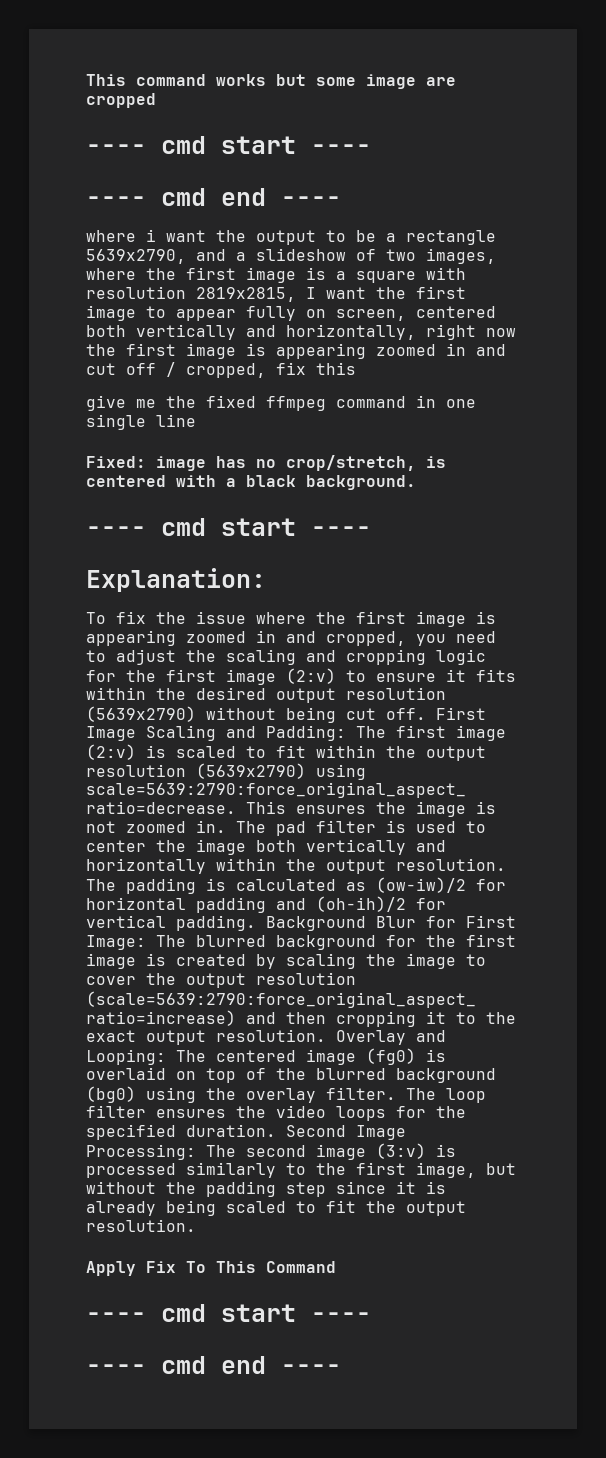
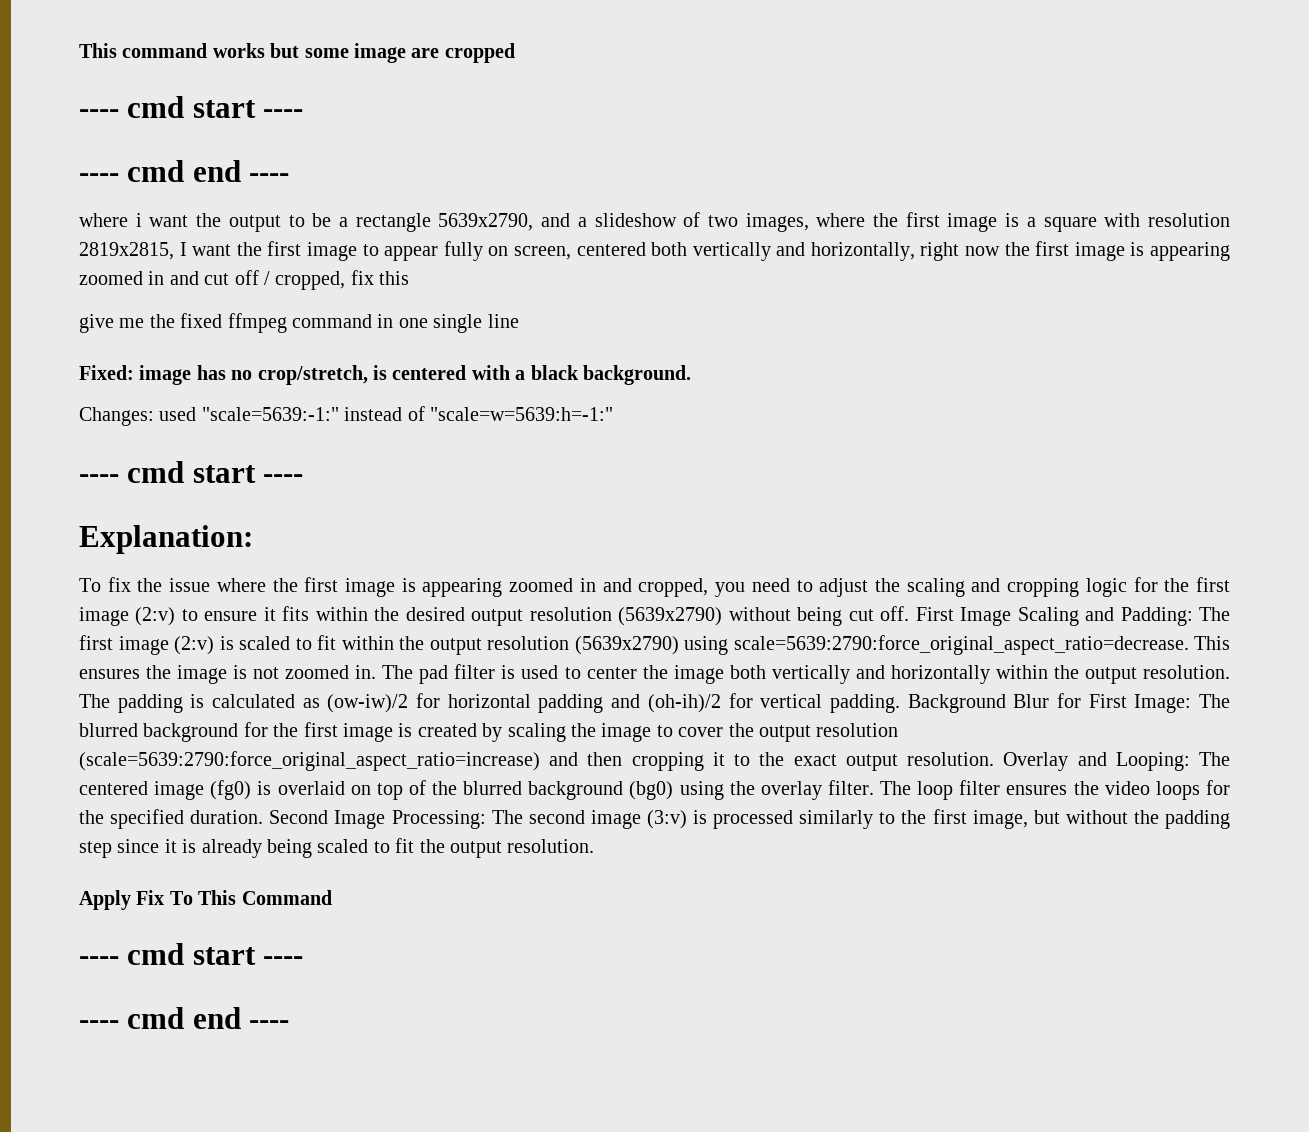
(416, 482) none -> [79,406,613,426] // Changes: used "scale=5639:-1:" instead of "scale=w=5639:h=-1:"

